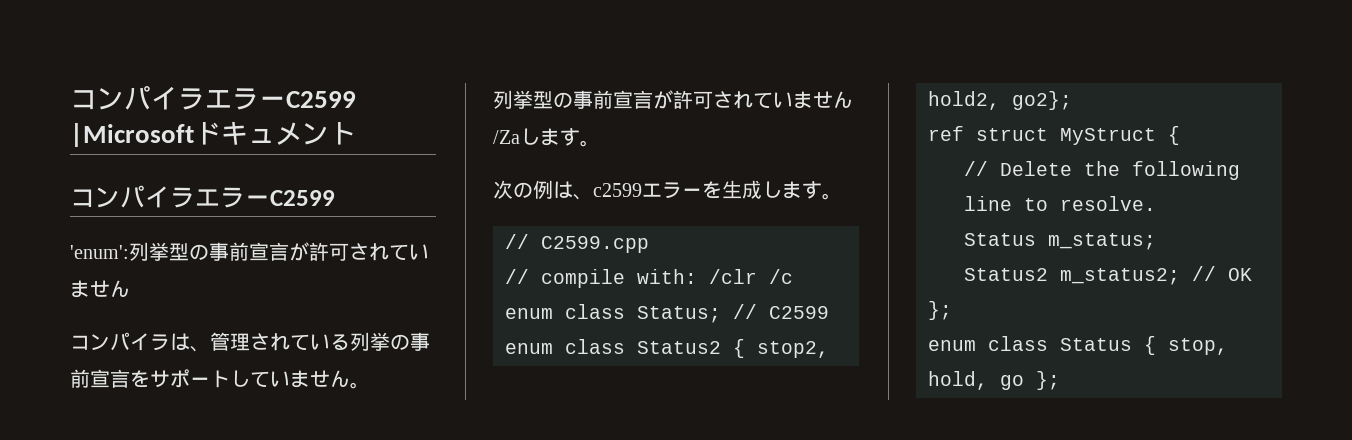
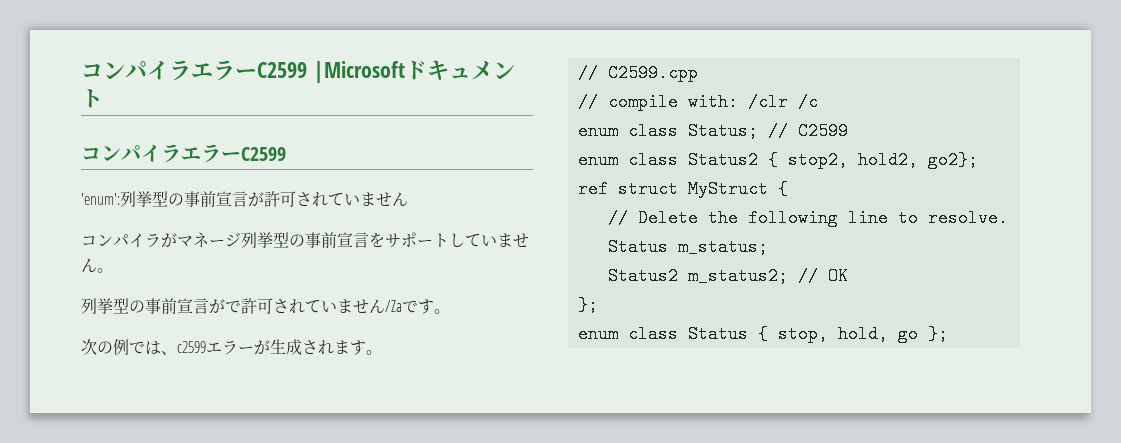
[170,332,390,352] は、管理されている列挙 -> [161,232,289,248] がマネージ列挙型
(673, 99) none -> [225,300,241,313] で
[520,128,560,146] しま -> [402,300,418,313] で
(553, 189) none -> [129,341,145,354] で
[702,180,782,199] を生成し -> [254,339,334,355] が生成され

